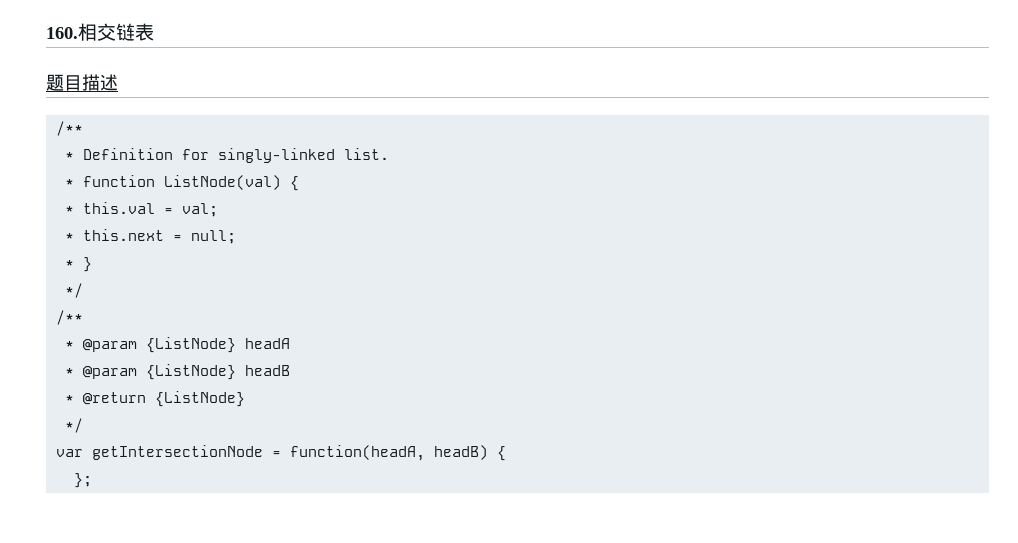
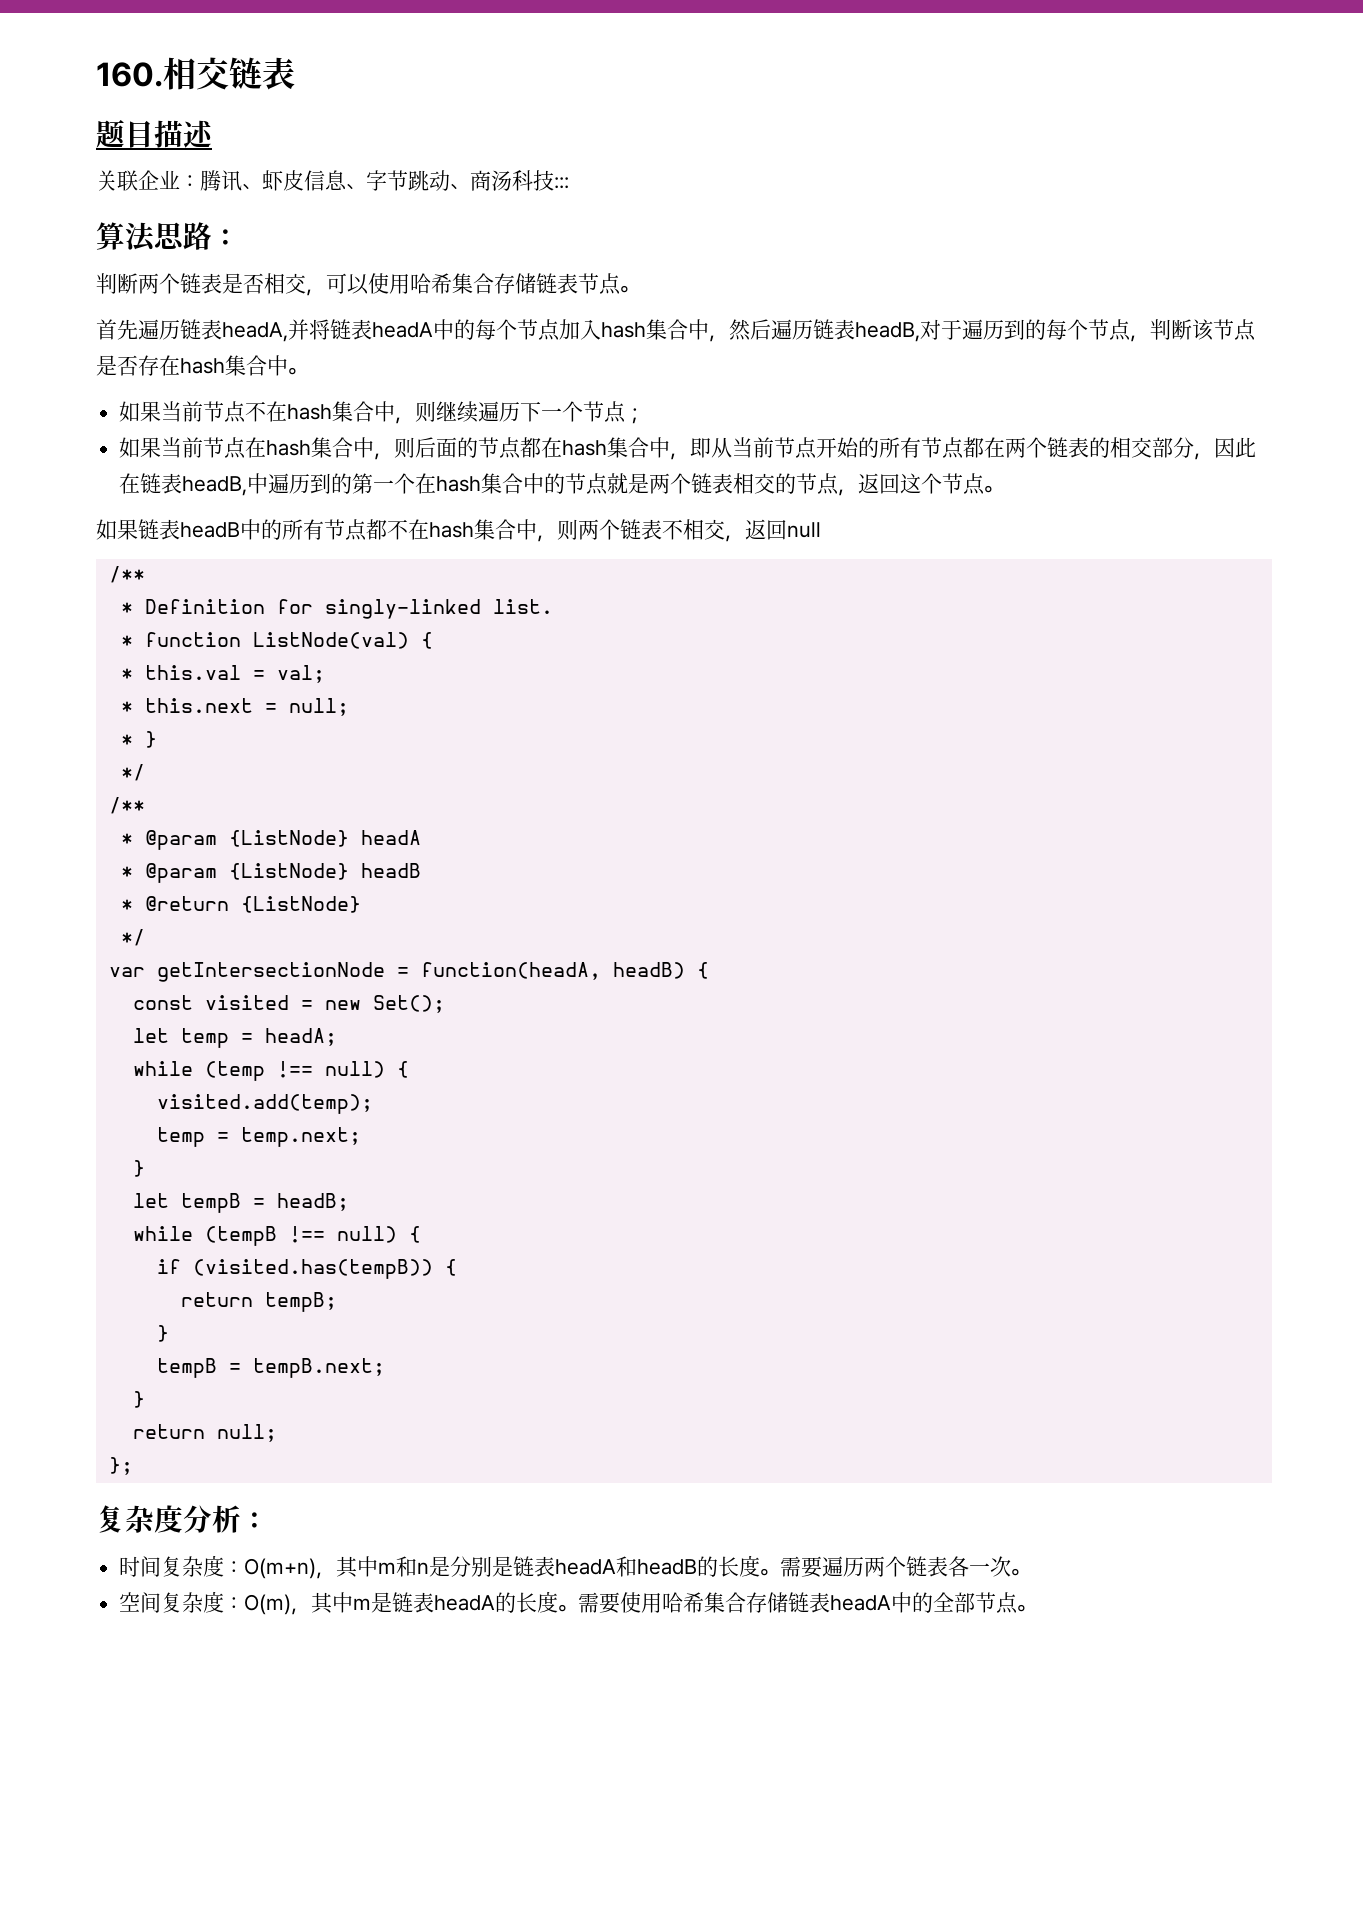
(118, 82) none -> [96,170,569,191] [96,222,239,252] [96,273,640,296] [96,319,1256,342] [96,355,308,376] [119,401,646,424] [119,437,1257,460] [119,473,1005,496] [96,519,821,542] // 关联企业：腾讯、虾皮信息、字节跳动、商汤科技::: // 算法思路： // 判断两个链表是否相交，可以使用哈希集合存储链表节点。 // 首先遍历链表headA,并将链表headA中的每个节点加入hash集合中，然后遍历链表headB,对于遍历到的每个节点，判断该节点是否存在hash集合中。 // 如果当前节点不在hash集合中，则继续遍历下一个节点； // 如果当前节点在hash集合中，则后面的节点都在hash集合中，即从当前节点开始的所有节点都在两个链表的相交部分，因此在链表headB,中遍历到的第一个在hash集合中的节点就是两个链表相交的节点，返回这个节点。 // 如果链表headB中的所有节点都不在hash集合中，则两个链表不相交，返回null
[73,473,92,488] }; -> [132,995,445,1013] [132,1028,337,1048] [132,1061,409,1081] [156,1094,373,1114] [156,1127,361,1147] [132,1160,145,1177] [132,1193,349,1213] [132,1226,421,1246] [156,1259,457,1279] [180,1292,337,1312] [156,1325,169,1342] [156,1358,385,1378] [132,1391,145,1408] [132,1424,277,1442] [108,1457,133,1475] [96,1505,268,1533] [119,1555,1032,1579] [119,1591,1038,1615] const visited = new Set(); // let temp = headA; // while (temp !== null) { // visited.add(temp); // temp = temp.next; // } // let tempB = headB; // while (tempB !== null) { // if (visited.has(tempB)) { // return tempB; // } // tempB = tempB.next; // } // return null; // }; // 复杂度分析： // 时间复杂度：O(m+n)，其中m和n是分别是链表headA和headB的长度。需要遍历两个链表各一次。 // 空间复杂度：O(m)，其中m是链表headA的长度。需要使用哈希集合存储链表headA中的全部节点。

